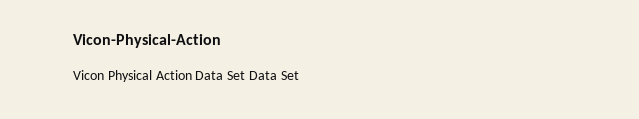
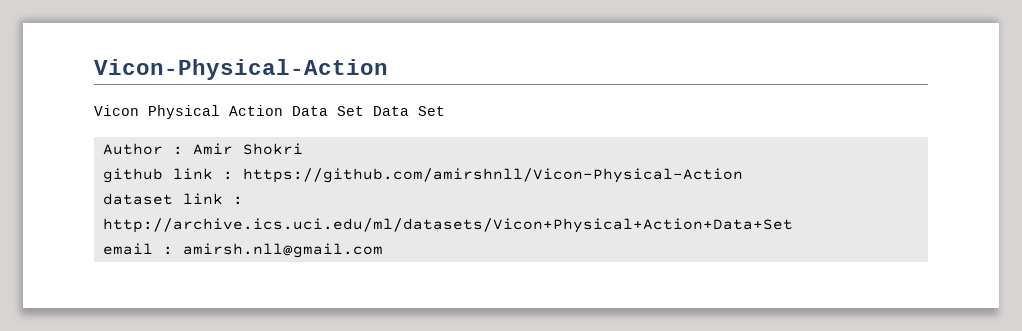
(299, 75) none -> [102,143,303,155] [102,168,743,183] [102,193,243,205] [102,218,793,233] [102,243,383,258] // Author : Amir Shokri // github link : https://github.com/amirshnll/Vicon-Physical-Action // dataset link : http://archive.ics.uci.edu/ml/datasets/Vicon+Physical+Action+Data+Set // email : amirsh.nll@gmail.com

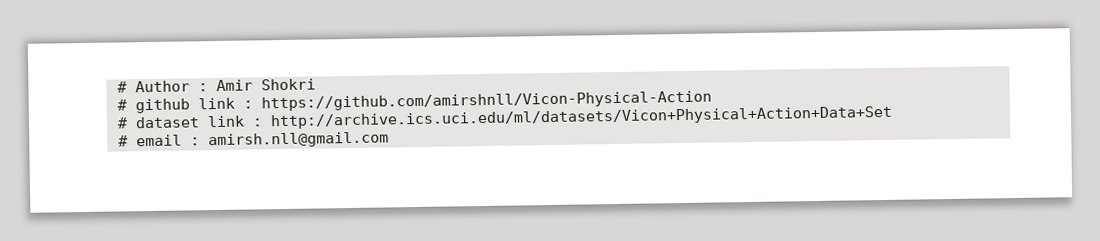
[94,59,388,80] [94,105,445,119] Vicon-Physical-Action // Vicon Physical Action Data Set Data Set // -> [117,81,128,93] #
(303, 149) none -> [117,99,128,111] #
(743, 175) none -> [117,117,129,129] #
(793, 225) none -> [118,135,129,147] #

